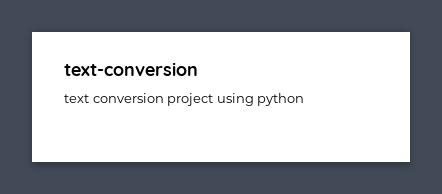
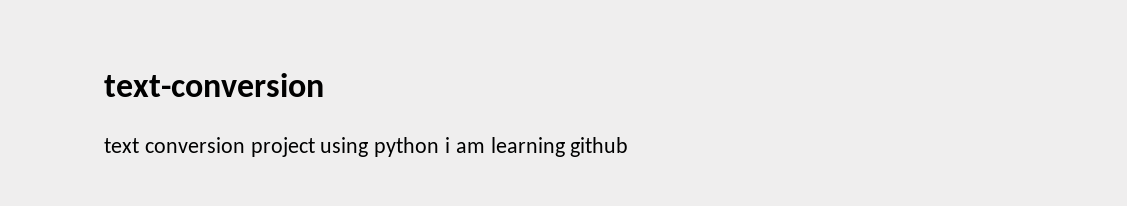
(305, 99) none -> [445,137,629,157] i am learning github

